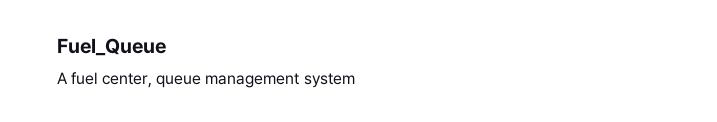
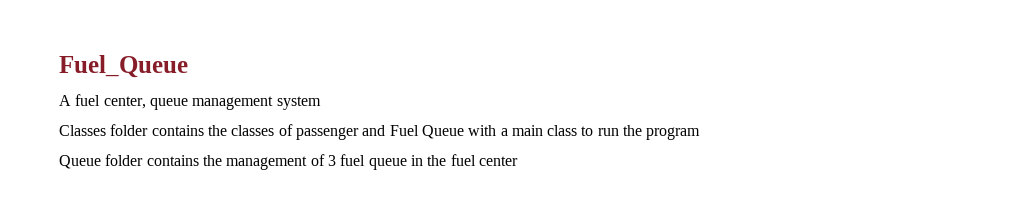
(355, 80) none -> [59,124,701,140] [59,154,518,170] // Classes folder contains the classes of passenger and Fuel Queue with a main class to run the program // Queue folder contains the management of 3 fuel queue in the fuel center

